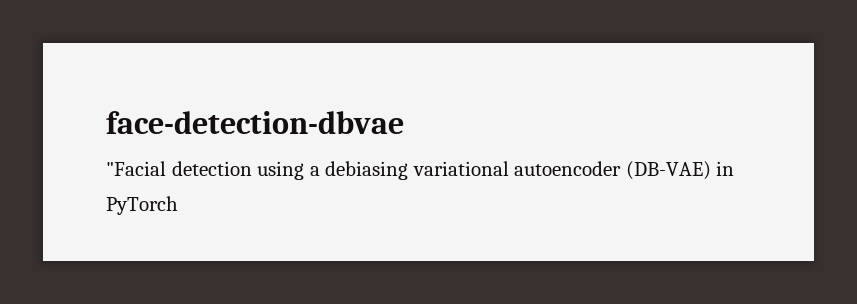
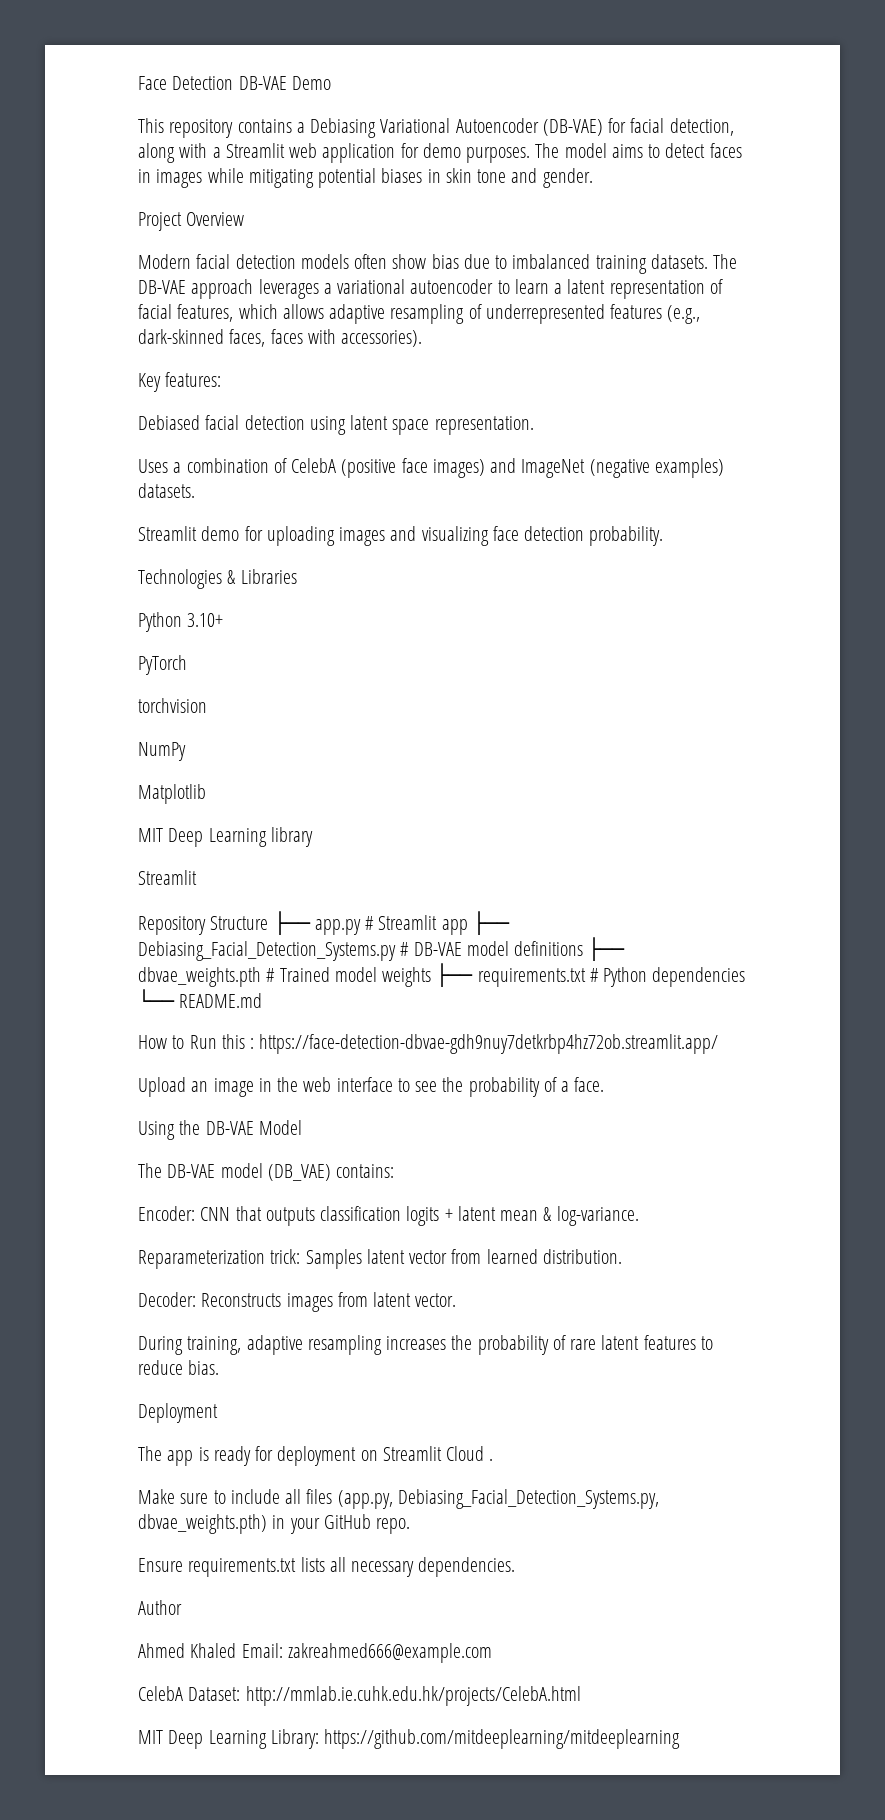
[106,111,404,134] [106,161,735,180] [106,196,178,215] face-detection-dbvae // "Facial detection using a debiasing variational autoencoder (DB-VAE) in PyTorch -> [138,76,331,90] [138,118,734,138] [138,143,742,163] [138,168,593,188] [138,212,245,231] [138,254,738,274] [138,279,723,299] [138,304,701,324] [138,329,423,347] [138,372,222,392] [138,415,534,435] [138,458,724,478] [138,483,195,498] [138,526,664,546] [138,569,297,589] [138,612,224,632] [138,655,187,675] [138,698,207,713] [138,742,186,761] [138,784,206,804] [138,827,313,847] [138,870,197,885] [138,911,510,935] [138,937,626,961] [138,963,746,987] [138,989,263,1008] [138,1034,719,1054] [138,1077,605,1097] [138,1120,302,1140] [138,1163,395,1181] [138,1206,639,1226] [138,1249,622,1269] [138,1292,457,1312] [138,1335,713,1355] [138,1360,220,1375] [138,1403,218,1423] [138,1446,494,1466] [138,1489,659,1509] [138,1514,411,1534] [138,1557,516,1577] [138,1600,182,1615] [138,1643,492,1663] [138,1686,581,1706] [138,1729,681,1749] Face Detection DB-VAE Demo // This repository contains a Debiasing Variational Autoencoder (DB-VAE) for facial detection, along with a Streamlit web application for demo purposes. The model aims to detect faces in images while mitigating potential biases in skin tone and gender. // Project Overview // Modern facial detection models often show bias due to imbalanced training datasets. The DB-VAE approach leverages a variational autoencoder to learn a latent representation of facial features, which allows adaptive resampling of underrepresented features (e.g., dark-skinned faces, faces with accessories). // Key features: // Debiased facial detection using latent space representation. // Uses a combination of CelebA (positive face images) and ImageNet (negative examples) datasets. // Streamlit demo for uploading images and visualizing face detection probability. // Technologies & Libraries // Python 3.10+ // PyTorch // torchvision // NumPy // Matplotlib // MIT Deep Learning library // Streamlit // Repository Structure ├── app.py # Streamlit app ├── Debiasing_Facial_Detection_Systems.py # DB-VAE model definitions ├── dbvae_weights.pth # Trained model weights ├── requirements.txt # Python dependencies └── README.md // How to Run this : https://face-detection-dbvae-gdh9nuy7detkrbp4hz72ob.streamlit.app/ // Upload an image in the web interface to see the probability of a face. // Using the DB-VAE Model // The DB-VAE model (DB_VAE) contains: // Encoder: CNN that outputs classification logits + latent mean & log-variance. // Reparameterization trick: Samples latent vector from learned distribution. // Decoder: Reconstructs images from latent vector. // During training, adaptive resampling increases the probability of rare latent features to reduce bias. // Deployment // The app is ready for deployment on Streamlit Cloud . // Make sure to include all files (app.py, Debiasing_Facial_Detection_Systems.py, dbvae_weights.pth) in your GitHub repo. // Ensure requirements.txt lists all necessary dependencies. // Author // Ahmed Khaled Email: zakreahmed666@example.com // CelebA Dataset: http://mmlab.ie.cuhk.edu.hk/projects/CelebA.html // MIT Deep Learning Library: https://github.com/mitdeeplearning/mitdeeplearning

